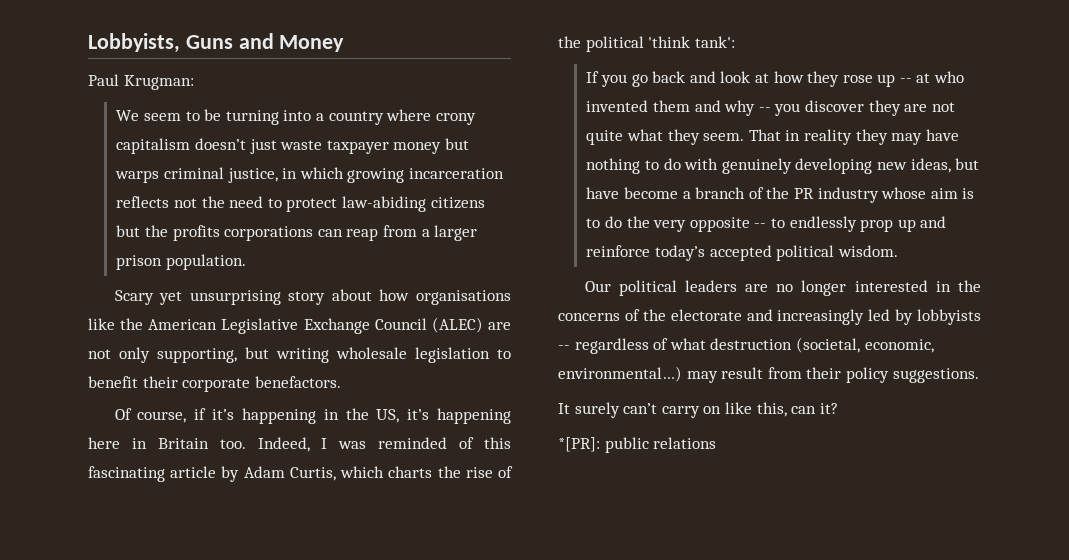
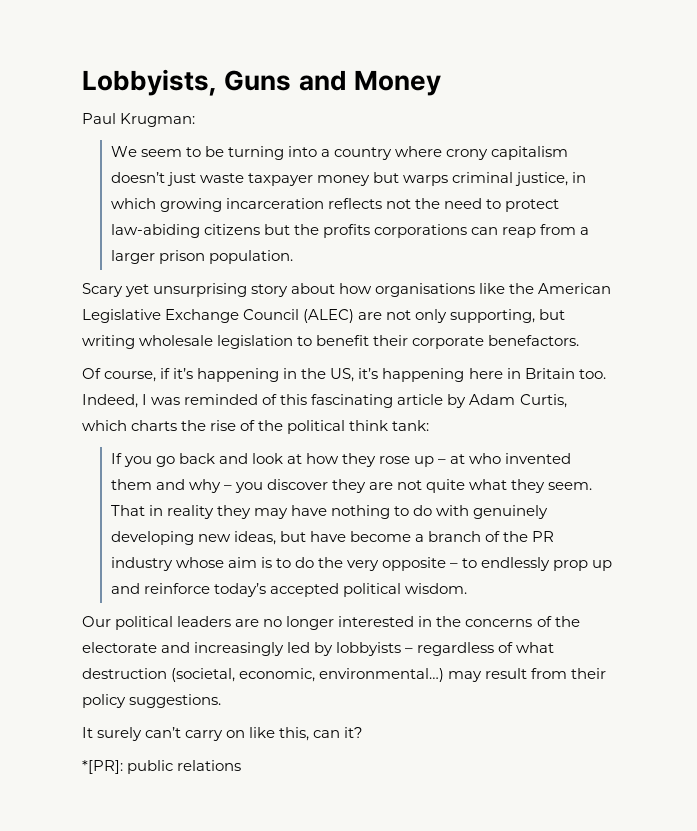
[648,36,735,48] 'think tank': -> [349,420,430,431] think tank:
[899,78,912,83] -- -> [438,459,447,464] –
[758,107,771,112] -- -> [223,485,232,490] –
[754,223,767,228] -- -> [449,563,458,568] –
[558,345,570,350] -- -> [405,648,414,653] –

